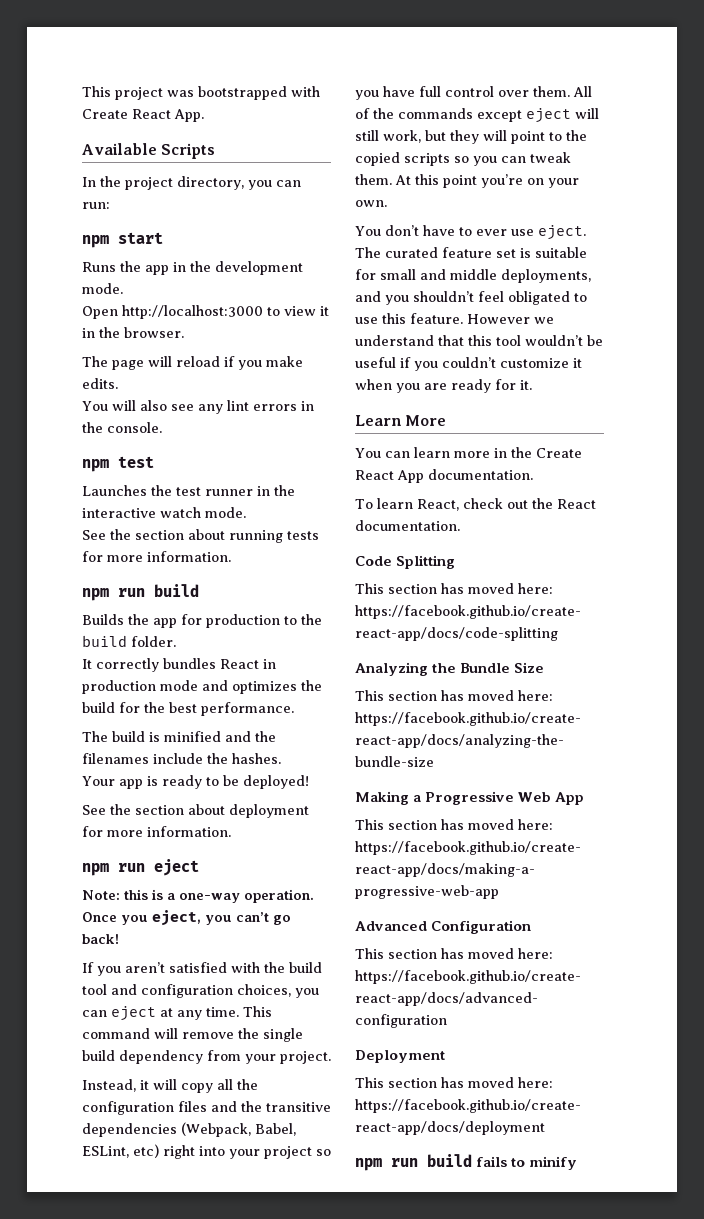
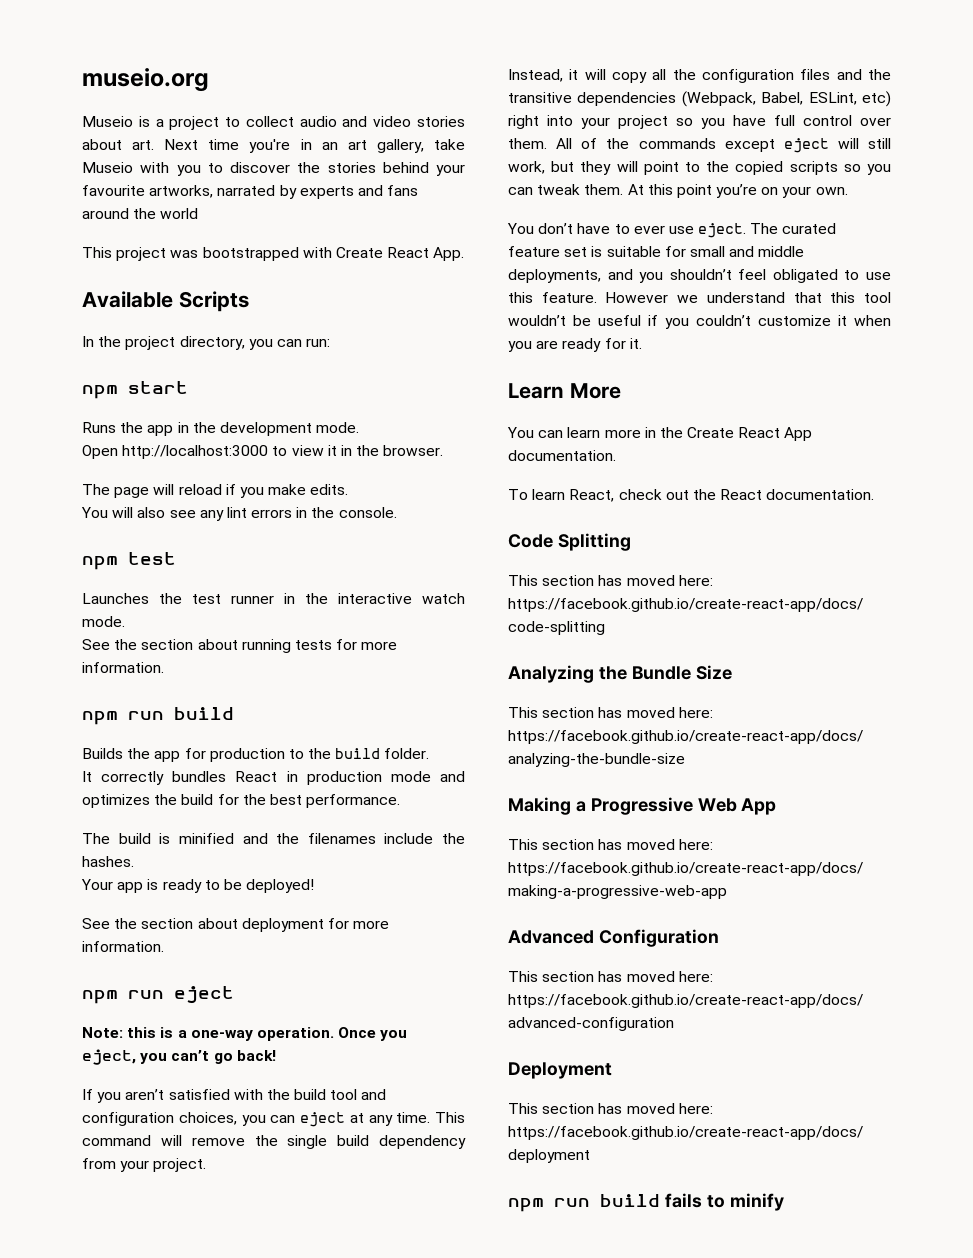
(82, 91) none -> [82,68,209,92] [82,116,465,130] [82,139,465,153] [82,162,465,176] [82,185,419,199] [82,208,199,219] museio.org // Museio is a project to collect audio and video stories about art. Next time you're in an art gallery, take Museio with you to discover the stories behind your favourite artworks, narrated by experts and fans around the world //

